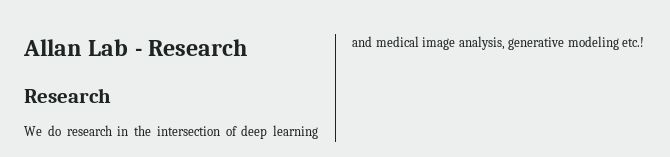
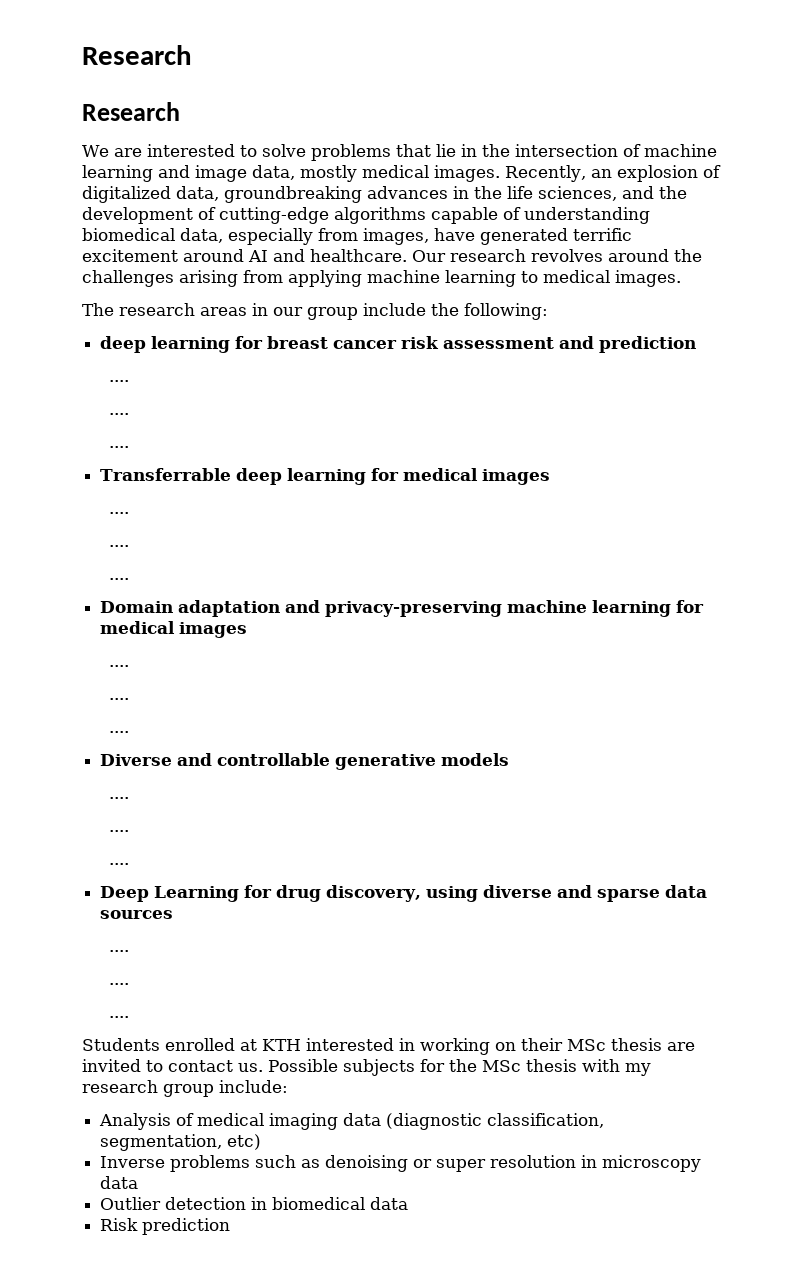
[23,39,142,56] Allan Lab - -> (82, 55) none
[47,125,318,139] [352,36,645,50] do research in the intersection of deep learning and medical image analysis, generative modeling etc.! -> [113,144,717,161] [82,165,721,182] [82,186,687,203] [82,207,650,224] [82,228,632,245] [82,249,702,262] [82,270,681,287] [82,303,548,320] [100,336,697,353] [108,380,129,382] [108,413,129,415] [108,446,129,448] [100,468,551,485] [108,512,129,514] [108,545,129,547] [108,578,129,580] [100,600,705,617] [100,621,248,638] [108,665,129,667] [108,698,129,700] [108,731,129,733] [100,753,510,770] [108,797,129,799] [108,830,129,832] [108,863,129,865] [100,885,708,902] [100,910,174,919] [108,950,129,952] [108,983,129,985] [108,1016,129,1018] [82,1038,695,1055] [82,1059,651,1076] [82,1080,288,1097] [99,1113,605,1130] [100,1134,262,1151] [100,1155,702,1172] [100,1176,139,1189] [100,1197,409,1210] [100,1218,231,1235] are interested to solve problems that lie in the intersection of machine learning and image data, mostly medical images. Recently, an explosion of digitalized data, groundbreaking advances in the life sciences, and the development of cutting-edge algorithms capable of understanding biomedical data, especially from images, have generated terrific excitement around AI and healthcare. Our research revolves around the challenges arising from applying machine learning to medical images. // The research areas in our group include the following: // deep learning for breast cancer risk assessment and prediction // .... // .... // .... // Transferrable deep learning for medical images // .... // .... // .... // Domain adaptation and privacy-preserving machine learning for medical images // .... // .... // .... // Diverse and controllable generative models // .... // .... // .... // Deep Learning for drug discovery, using diverse and sparse data sources // .... // .... // .... // Students enrolled at KTH interested in working on their MSc thesis are invited to contact us. Possible subjects for the MSc thesis with my research group include: // Analysis of medical imaging data (diagnostic classification, segmentation, etc) // Inverse problems such as denoising or super resolution in microscopy data // Outlier detection in biomedical data // Risk prediction

